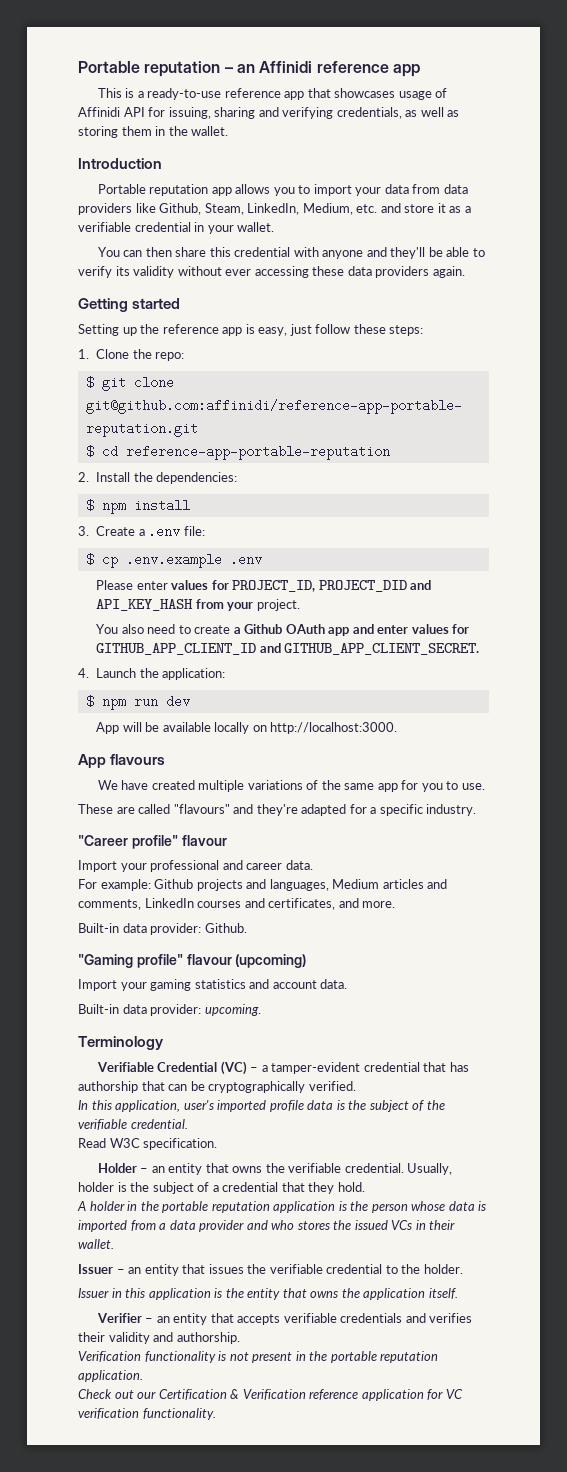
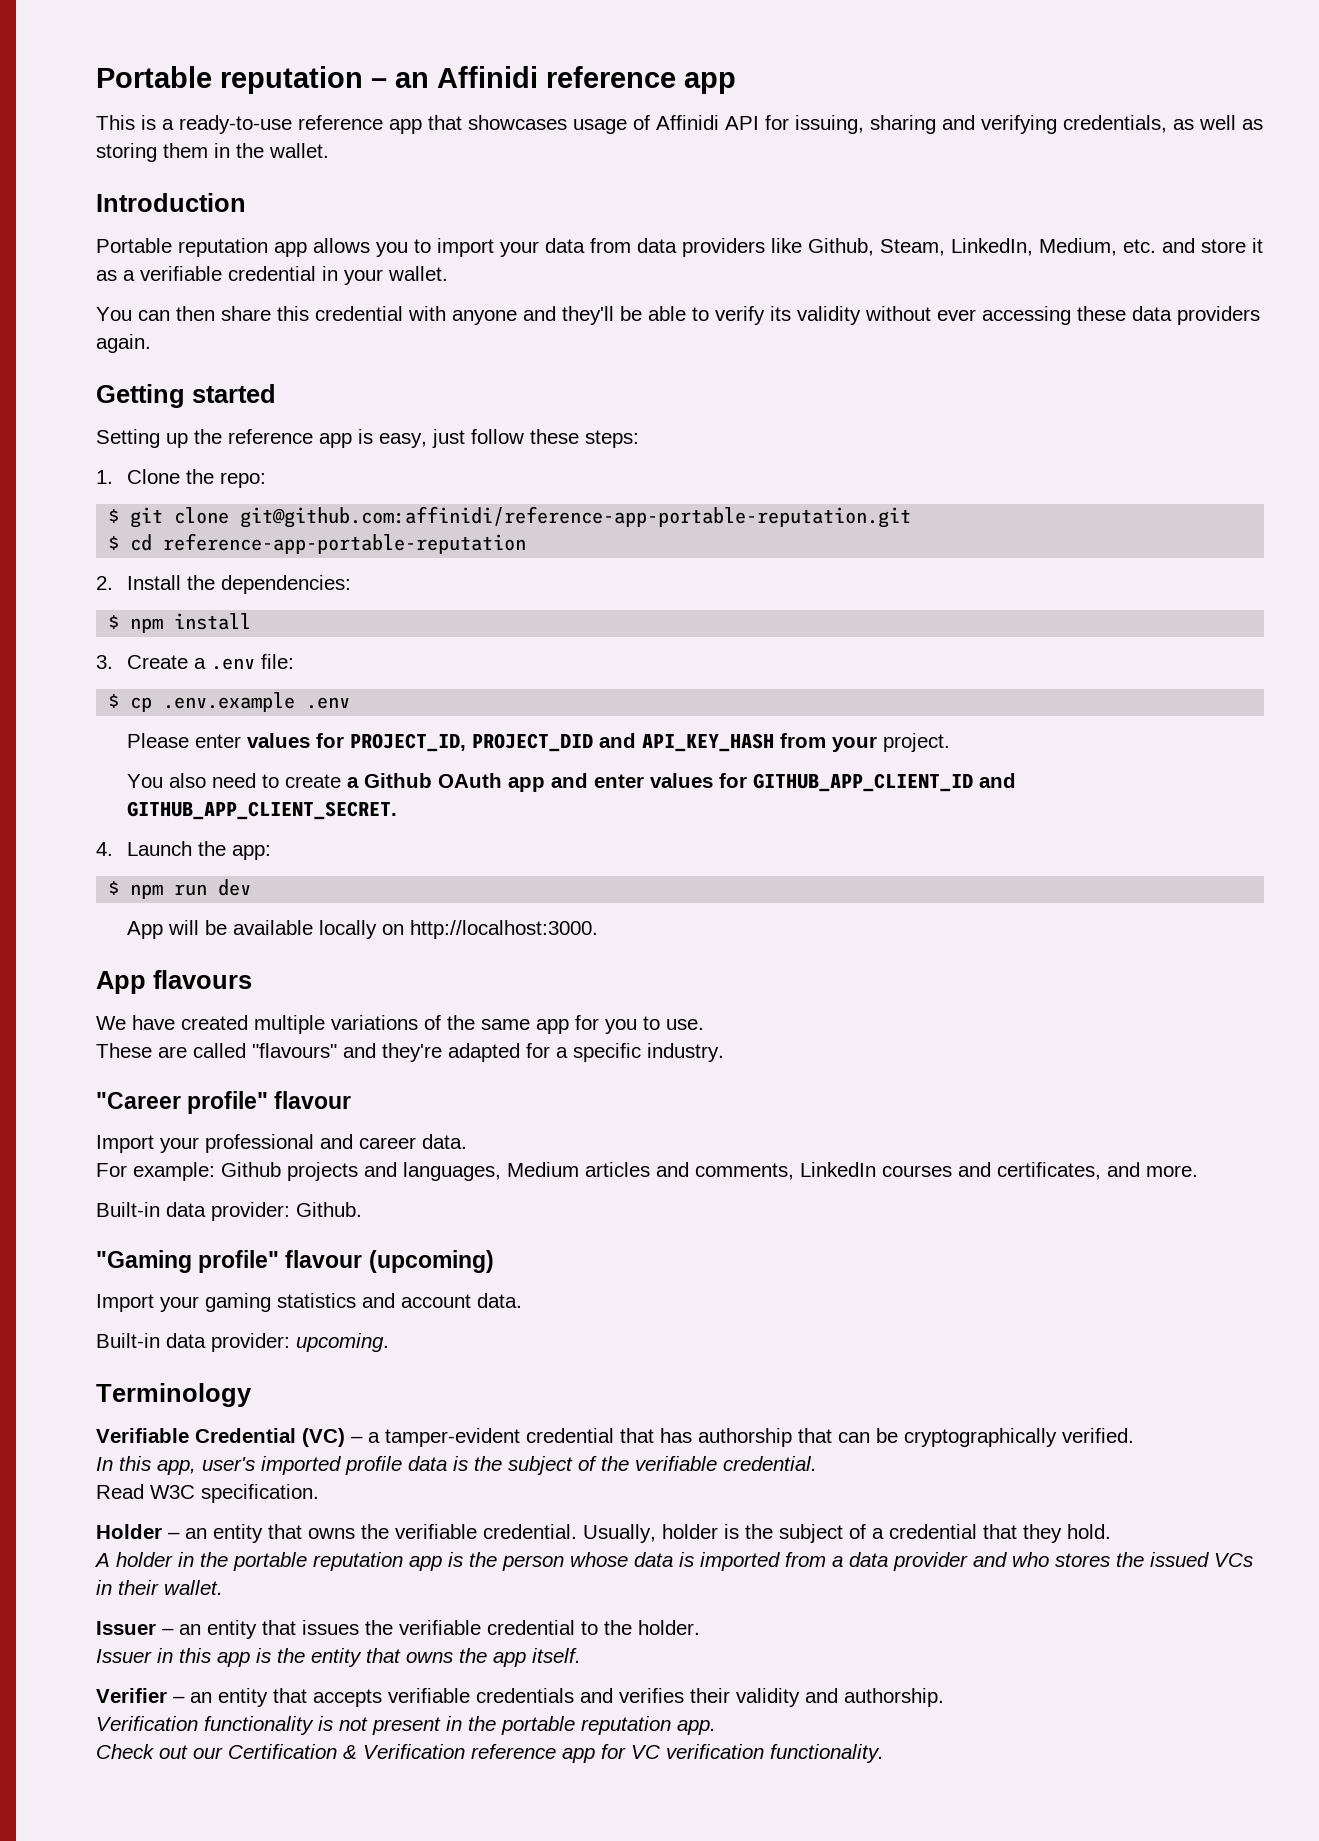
[162,668,226,680] application: -> [232,845,272,860] app:
[115,1100,181,1112] application, -> [157,1460,196,1475] app,
[273,1201,336,1213] application -> [409,1556,442,1571] app
[148,1288,211,1300] application -> [217,1652,250,1667] app
[363,1288,426,1300] application -> [493,1652,526,1667] app
[78,1370,143,1382] application. -> [677,1720,716,1735] app.
[361,1389,424,1401] application -> [562,1748,595,1763] app

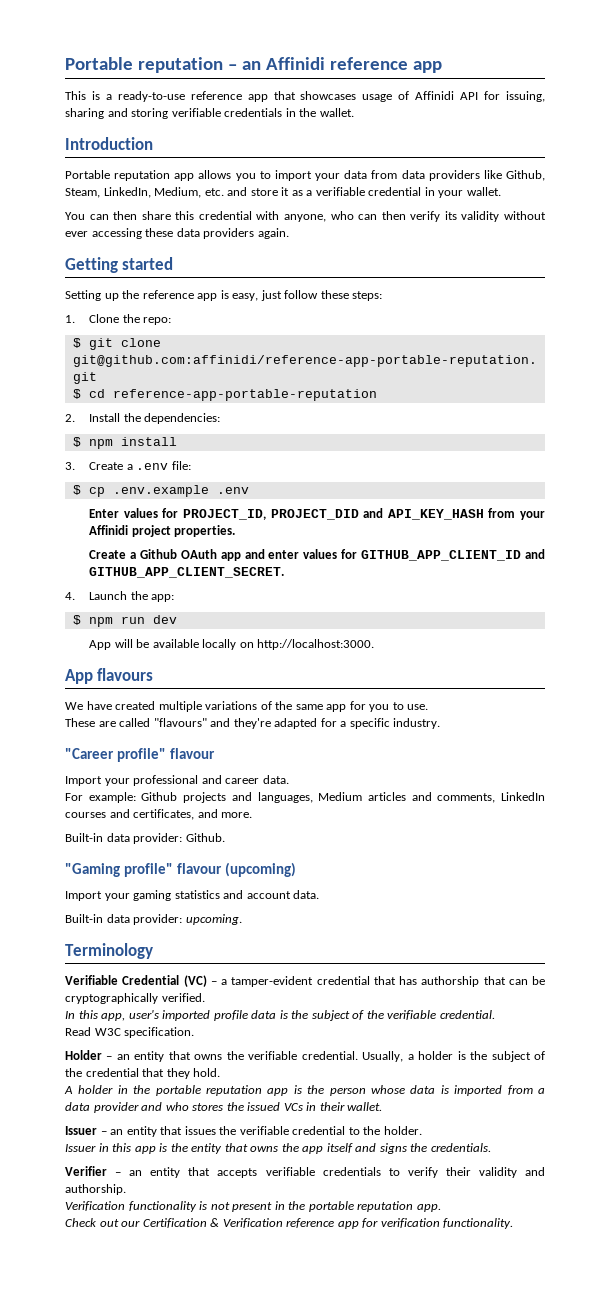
[981,115,1263,134] [96,143,208,162] verifying credentials, as well as storing them -> [131,108,283,119] storing verifiable credentials
[452,306,709,325] anyone and they'll be able to -> [284,211,406,222] anyone, who can then
[127,733,242,748] Please enter -> [89,509,120,518] Enter
[883,733,951,752] [127,773,342,788] project. // You also need to create -> [89,525,236,537] [89,550,127,559] Affinidi project properties. // Create
(656, 1533) none -> [407,1054,414,1060] a
[872,1528,884,1539] a -> [65,1068,82,1077] the
[532,1648,581,1663] itself. -> [326,1143,491,1154] itself and signs the credentials.
[580,1688,684,1703] and verifies -> [388,1167,438,1178] to verify
[631,1745,660,1759] VC -> (379, 1223) none

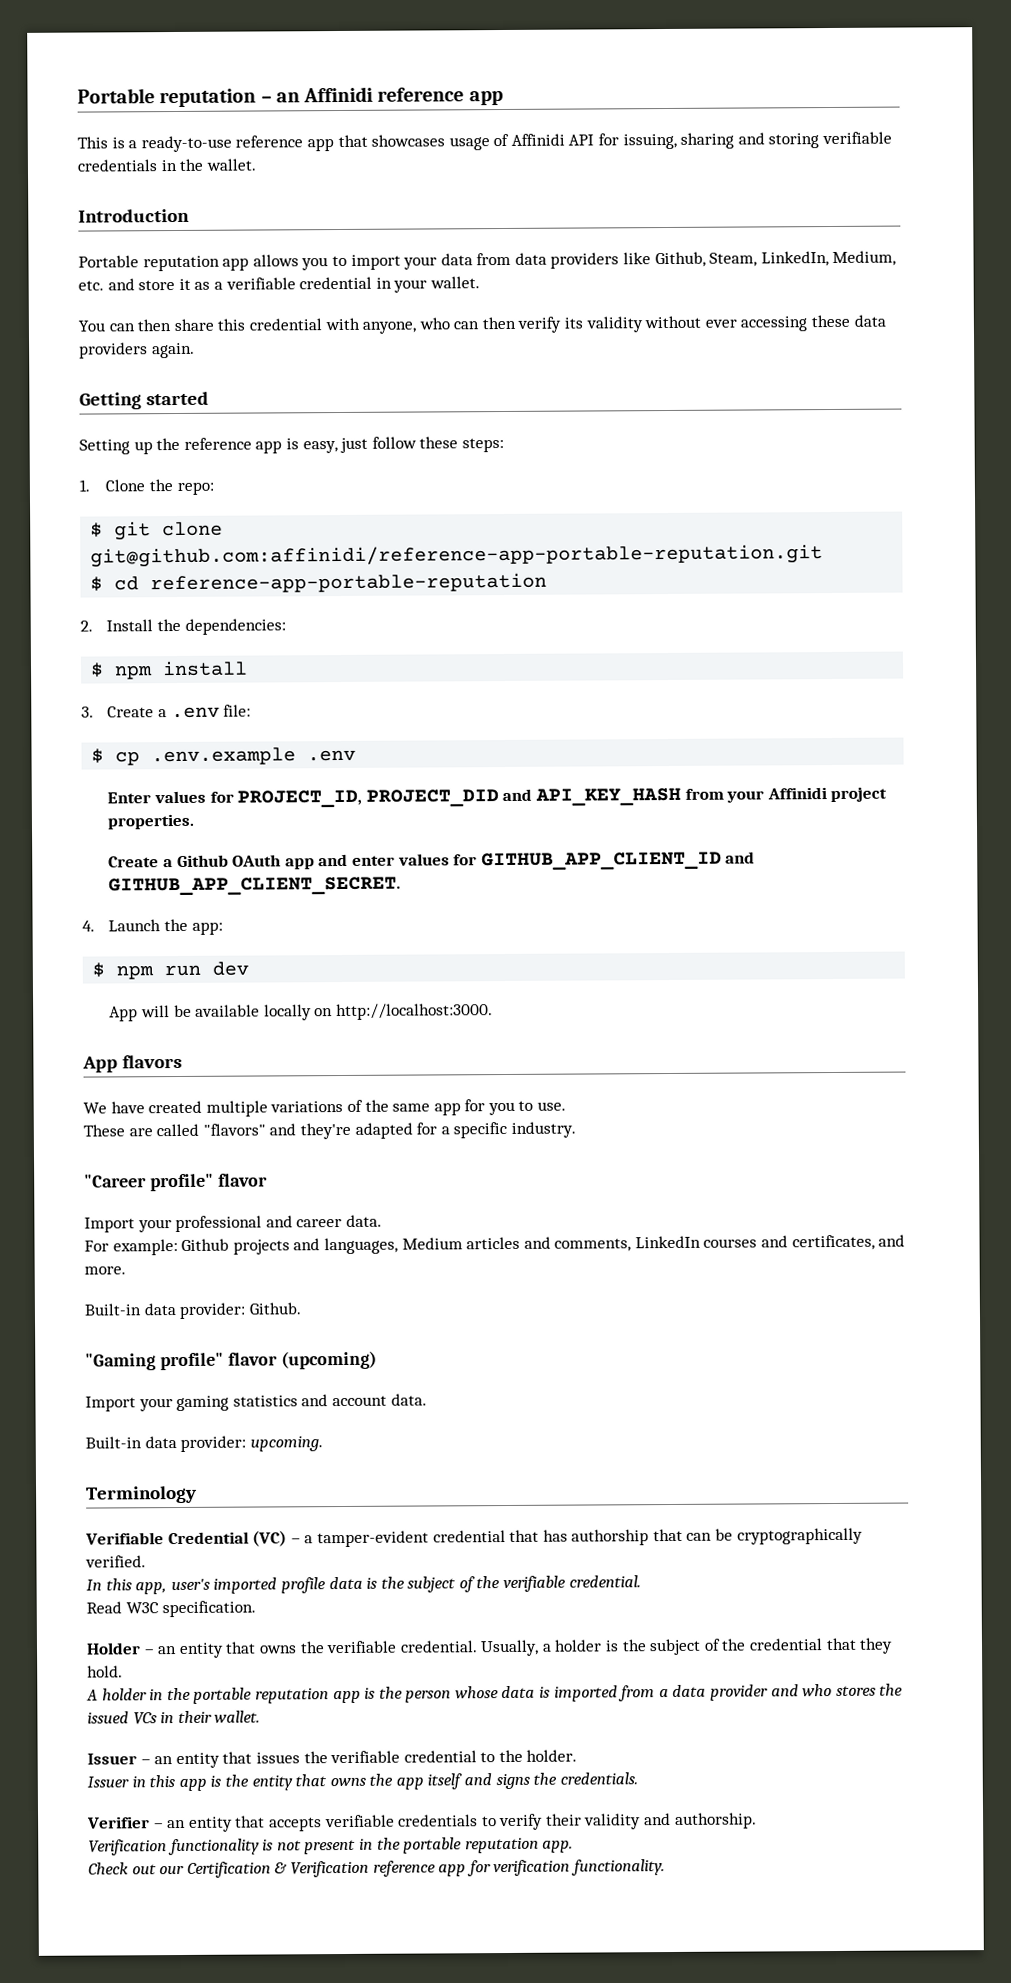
[97,668,154,681] flavours -> [121,1054,182,1069] flavors
[153,718,207,727] "flavours" -> [202,1123,266,1136] "flavors"
[169,748,215,759] flavour -> [217,1173,268,1187] flavor
[176,863,222,874] flavour -> [227,1352,278,1366] flavor

